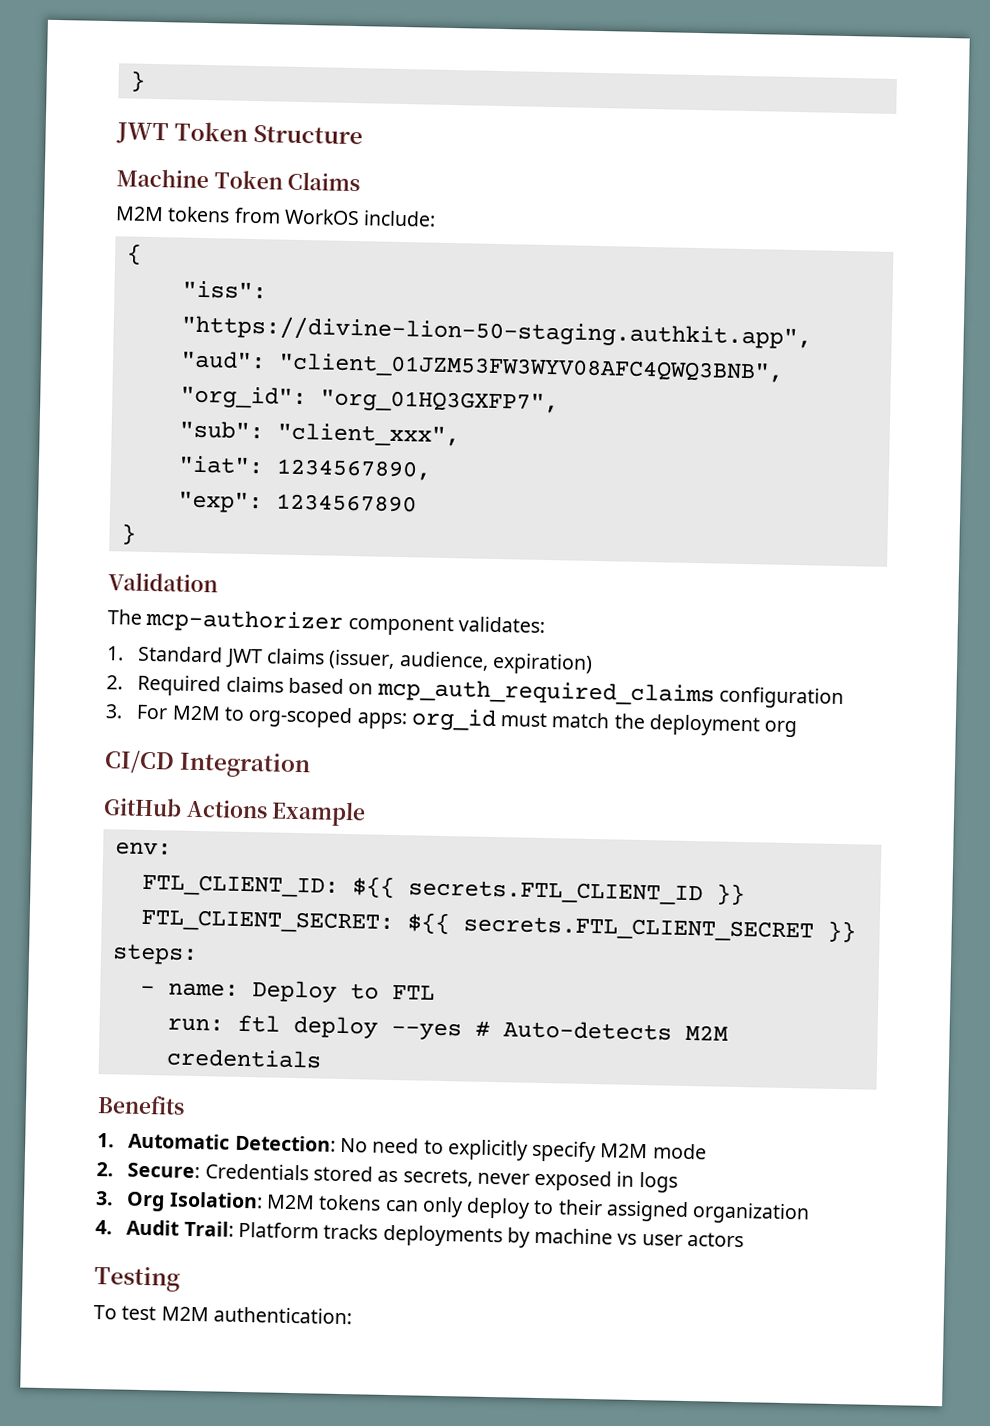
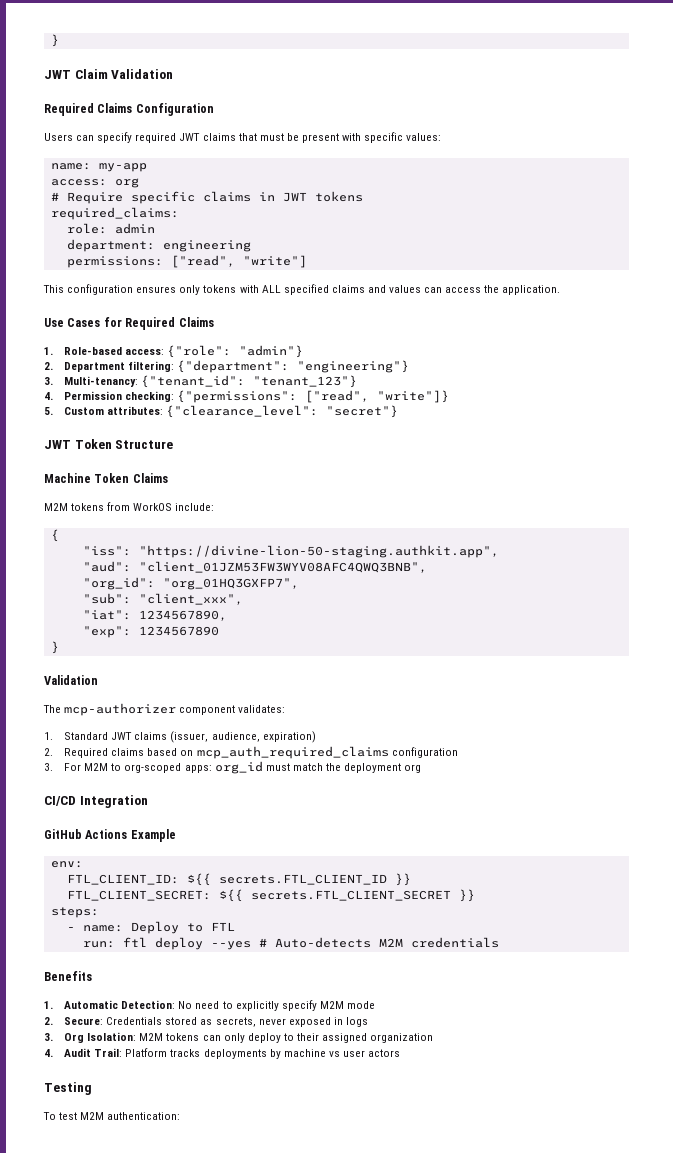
[129,70,145,92] } -> [50,34,59,47] [44,69,174,79] [44,103,214,116] [44,132,442,143] [50,163,147,172] [50,178,139,188] [50,191,363,204] [50,207,179,220] [66,223,155,234] [66,239,251,252] [66,255,307,268] [43,284,561,295] [44,317,214,330] [44,345,304,358] [44,360,410,373] [44,375,358,388] [44,390,450,403] [44,405,399,418] } // JWT Claim Validation // Required Claims Configuration // Users can specify required JWT claims that must be present with specific values: // name: my-app // access: org // # Require specific claims in JWT tokens // required_claims: // role: admin // department: engineering // permissions: ["read", "write"] // This configuration ensures only tokens with ALL specified claims and values can access the application. // Use Cases for Required Claims // 1. Role-based access: {"role": "admin"} // 2. Department filtering: {"department": "engineering"} // 3. Multi-tenancy: {"tenant_id": "tenant_123"} // 4. Permission checking: {"permissions": ["read", "write"]} // 5. Custom attributes: {"clearance_level": "secret"}

